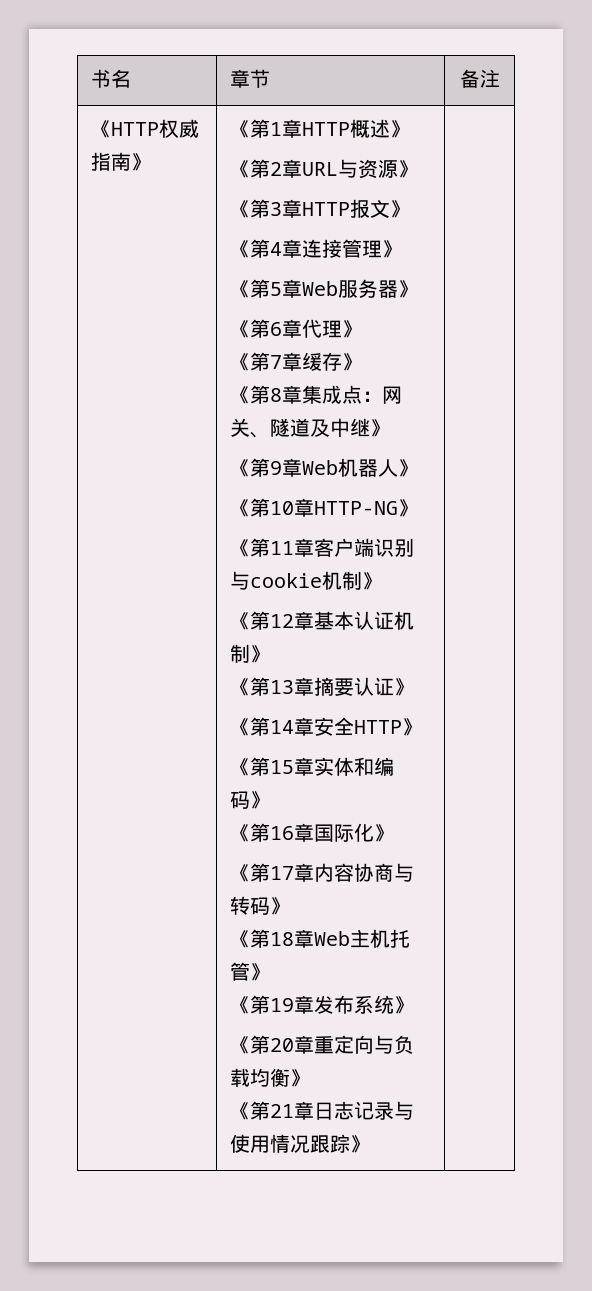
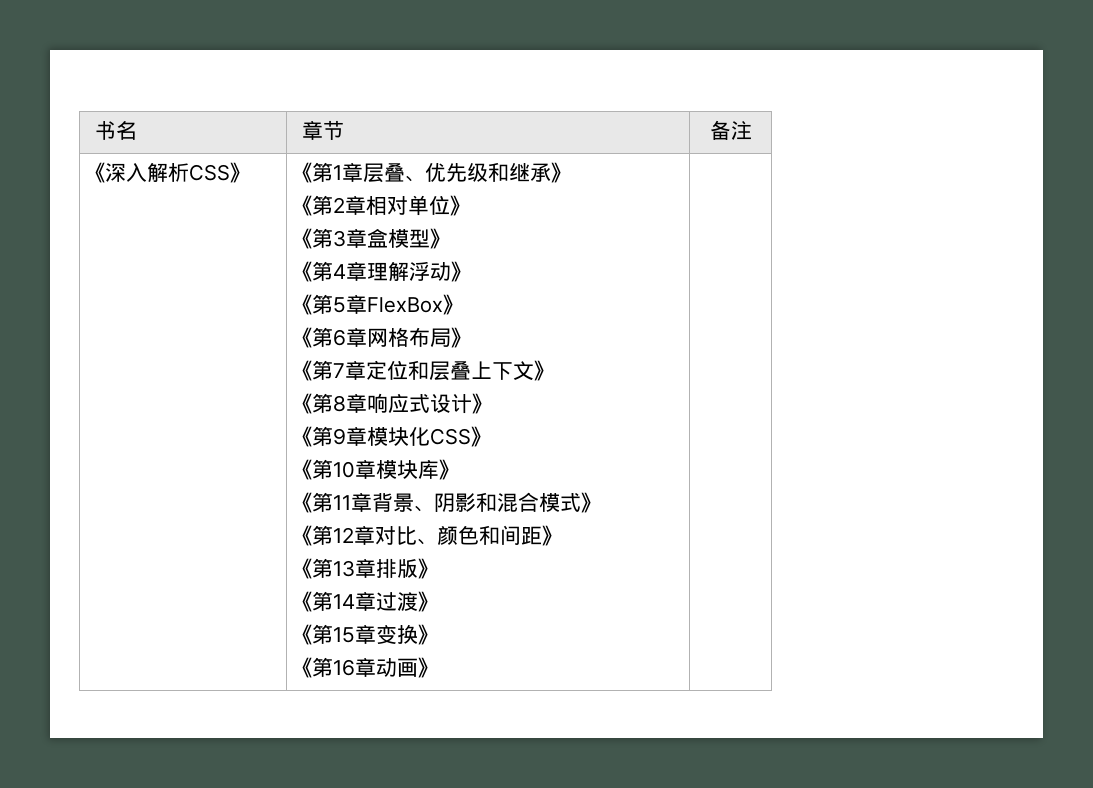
[111,119,200,138] [91,152,132,171] HTTP权威指南 -> [105,162,231,182] 深入解析CSS
[302,119,391,138] HTTP概述 -> [363,162,552,183] 层叠、优先级和继承
[302,159,399,179] URL与资源 -> [366,195,451,216] 相对单位
[302,199,391,218] HTTP报文 -> [367,229,431,248] 盒模型
[302,239,383,258] 连接管理 -> [367,261,452,281] 理解浮动
[302,279,399,298] Web服务器 -> [367,297,444,313] FlexBox
[302,319,343,338] 代理 -> [367,327,452,347] 网格布局
[302,352,343,371] 缓存 -> [366,360,535,381] 定位和层叠上下文
[302,385,403,404] [230,418,371,438] 集成点：网关、隧道及中继 -> [367,393,473,414] 响应式设计
[302,458,399,477] Web机器人 -> [367,427,472,446] 模块化CSS
[314,501,399,515] HTTP-NG -> [376,459,440,479] 模块库
[314,538,415,557] [230,571,363,590] 客户端识别与cookie机制 -> [372,492,582,512] 背景、阴影和混合模式
[314,611,415,630] [230,644,251,663] 基本认证机制 -> [375,525,543,545] 对比、颜色和间距
[314,677,395,696] 摘要认证 -> [376,558,419,578] 排版
[314,717,403,736] 安全HTTP -> [376,592,419,611] 过渡
[314,757,395,776] [230,791,251,809] 实体和编码 -> [376,624,419,644] 变换
[314,823,395,842] [230,863,415,882] [230,896,291,915] [230,929,411,948] [230,962,271,981] [230,995,415,1014] [230,1035,415,1054] [230,1068,311,1087] [230,1101,415,1120] [230,1134,351,1153] 国际化》 // 《第17章内容协商与转码》 // 《第18章Web主机托管》 // 《第19章发布系统》 // 《第20章重定向与负载均衡》 // 《第21章日志记录与使用情况跟踪 -> [376,658,419,677] 动画

